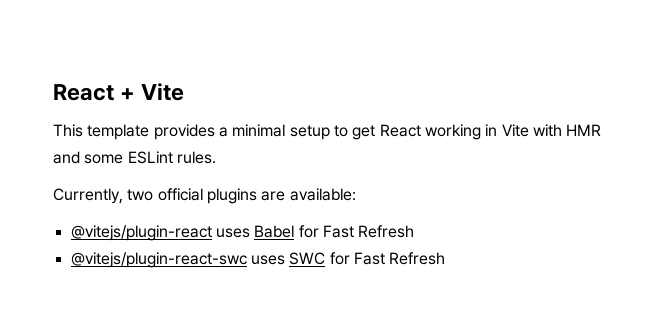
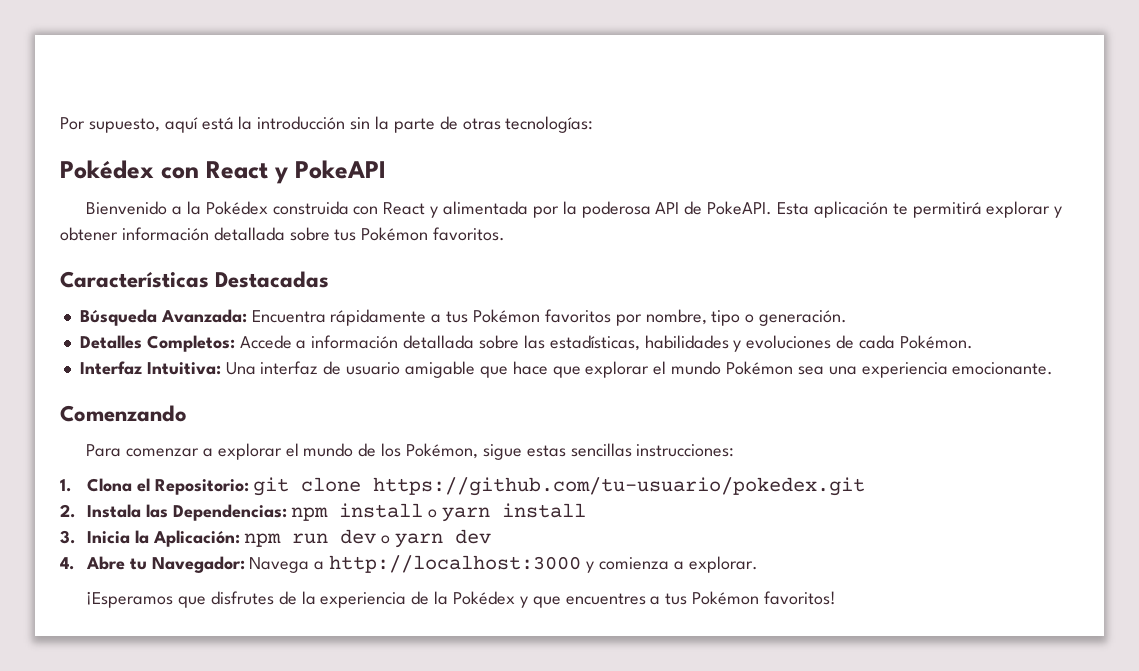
[53,83,185,101] [53,124,602,140] [53,151,216,164] [53,188,356,204] [70,225,415,241] [70,252,446,268] React + Vite // This template provides a minimal setup to get React working in Vite with HMR and some ESLint rules. // Currently, two official plugins are available: // @vitejs/plugin-react uses Babel for Fast Refresh // @vitejs/plugin-react-swc uses SWC for Fast Refresh -> [60,116,594,133] [60,160,386,184] [86,201,1063,218] [60,227,506,241] [60,271,330,288] [79,309,848,326] [79,335,973,352] [79,361,1054,378] [60,405,187,422] [86,443,735,460] [60,477,866,496] [60,503,587,522] [60,529,492,548] [60,555,758,573] [86,591,836,608] Por supuesto, aquí está la introducción sin la parte de otras tecnologías: // Pokédex con React y PokeAPI // Bienvenido a la Pokédex construida con React y alimentada por la poderosa API de PokeAPI. Esta aplicación te permitirá explorar y obtener información detallada sobre tus Pokémon favoritos. // Características Destacadas // Búsqueda Avanzada: Encuentra rápidamente a tus Pokémon favoritos por nombre, tipo o generación. // Detalles Completos: Accede a información detallada sobre las estadísticas, habilidades y evoluciones de cada Pokémon. // Interfaz Intuitiva: Una interfaz de usuario amigable que hace que explorar el mundo Pokémon sea una experiencia emocionante. // Comenzando // Para comenzar a explorar el mundo de los Pokémon, sigue estas sencillas instrucciones: // 1. Clona el Repositorio: git clone https://github.com/tu-usuario/pokedex.git // 2. Instala las Dependencias: npm install o yarn install // 3. Inicia la Aplicación: npm run dev o yarn dev // 4. Abre tu Navegador: Navega a http://localhost:3000 y comienza a explorar. // ¡Esperamos que disfrutes de la experiencia de la Pokédex y que encuentres a tus Pokémon favoritos!

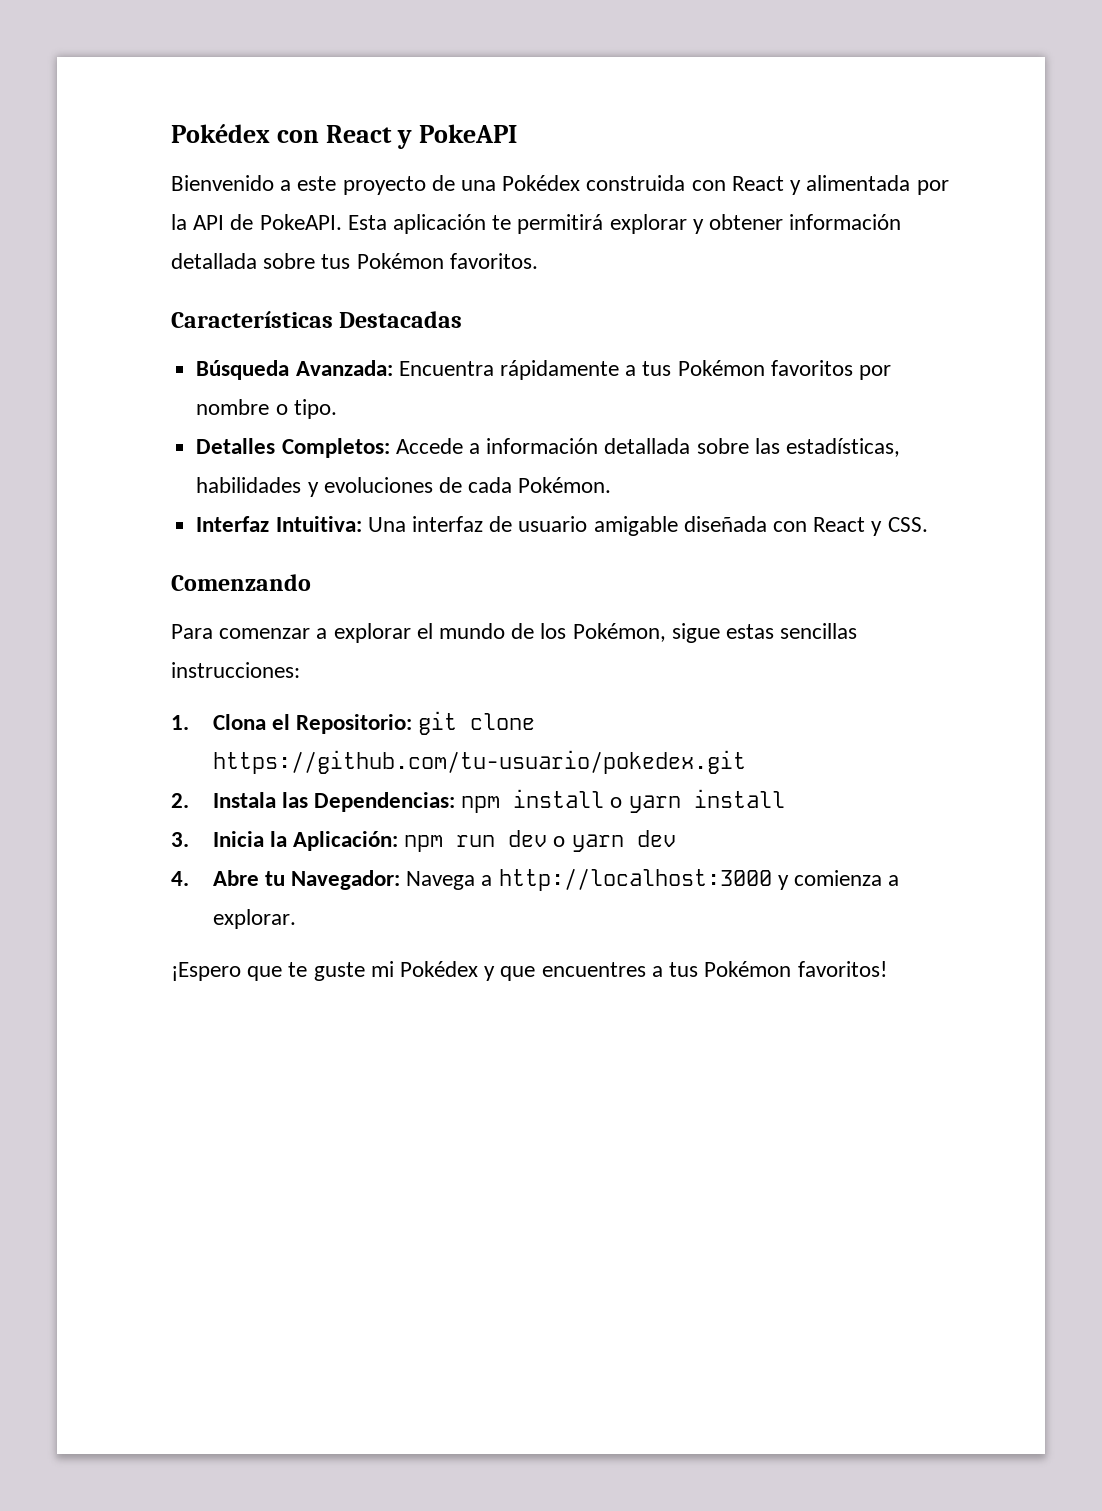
[60,116,594,133] Por supuesto, aquí está la introducción sin la parte de otras tecnologías: // -> (171, 133) none
[186,201,201,215] la -> [297,175,497,195] este proyecto de una
[581,201,651,218] poderosa -> (187, 222) none
[645,309,848,326] nombre, tipo o generación. -> [196,399,337,419] nombre o tipo.
[479,361,1054,378] que hace que explorar el mundo Pokémon sea una experiencia emocionante. -> [683,516,928,536] diseñada con React y CSS.
[86,591,449,608] ¡Esperamos que disfrutes de la experiencia de la -> [171,961,394,981] ¡Espero que te guste mi

